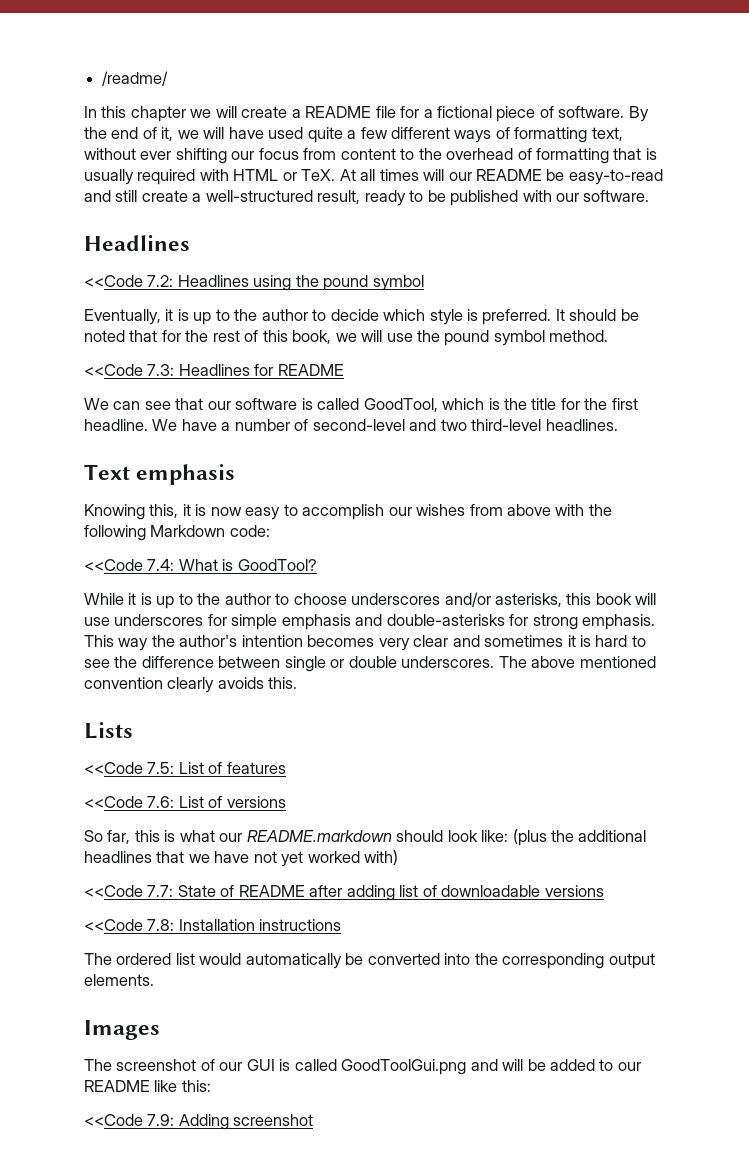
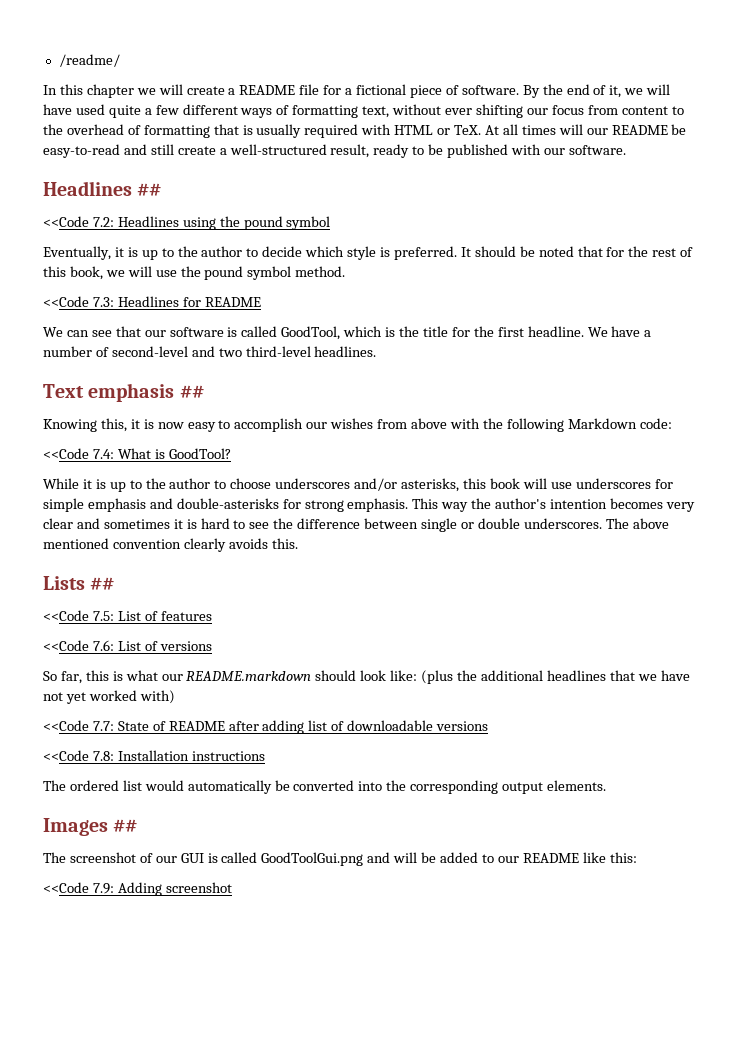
(190, 243) none -> [137,183,162,196] ##
(236, 474) none -> [179,385,204,398] ##
(133, 730) none -> [90,577,115,590] ##
(160, 1030) none -> [113,819,138,832] ##

